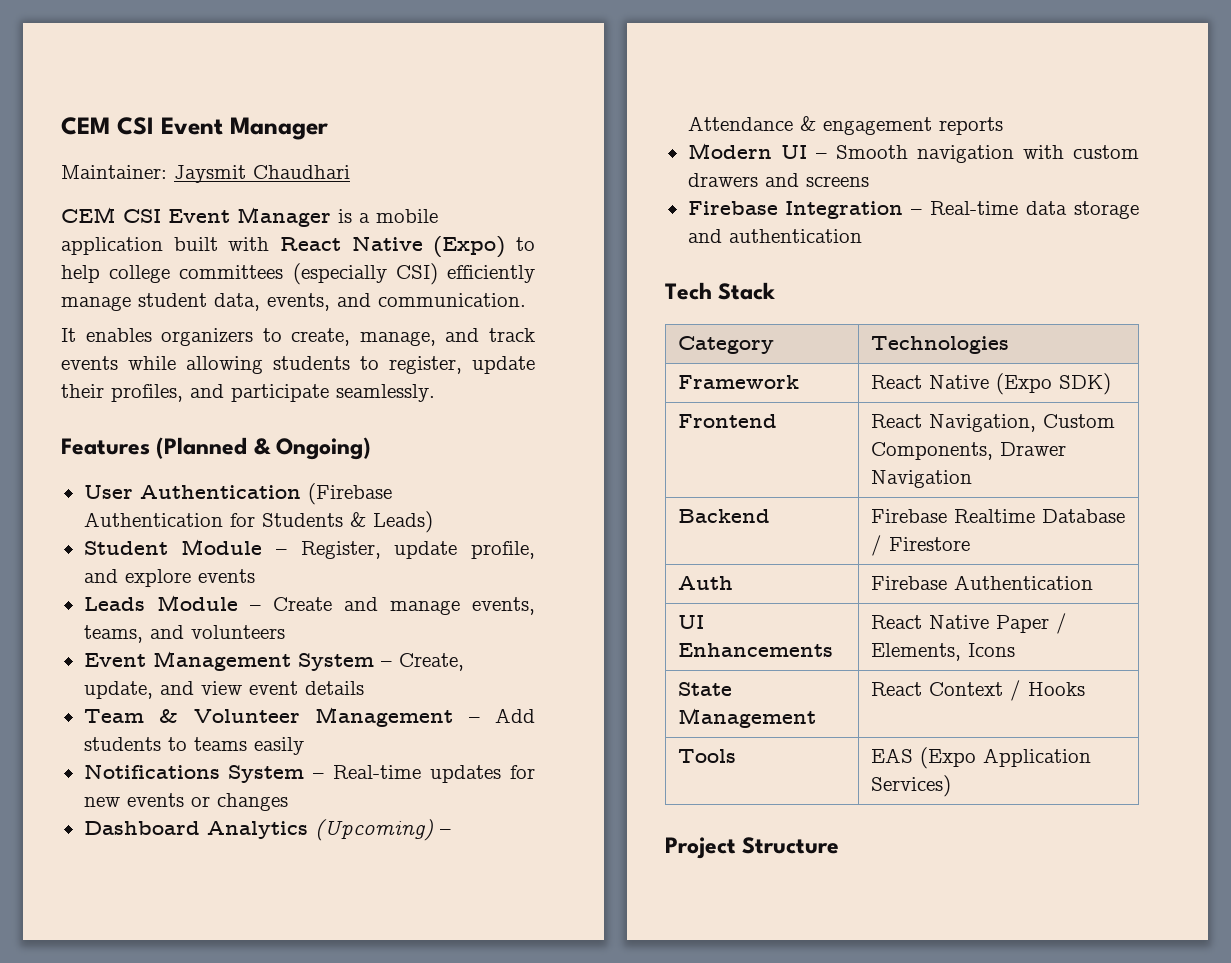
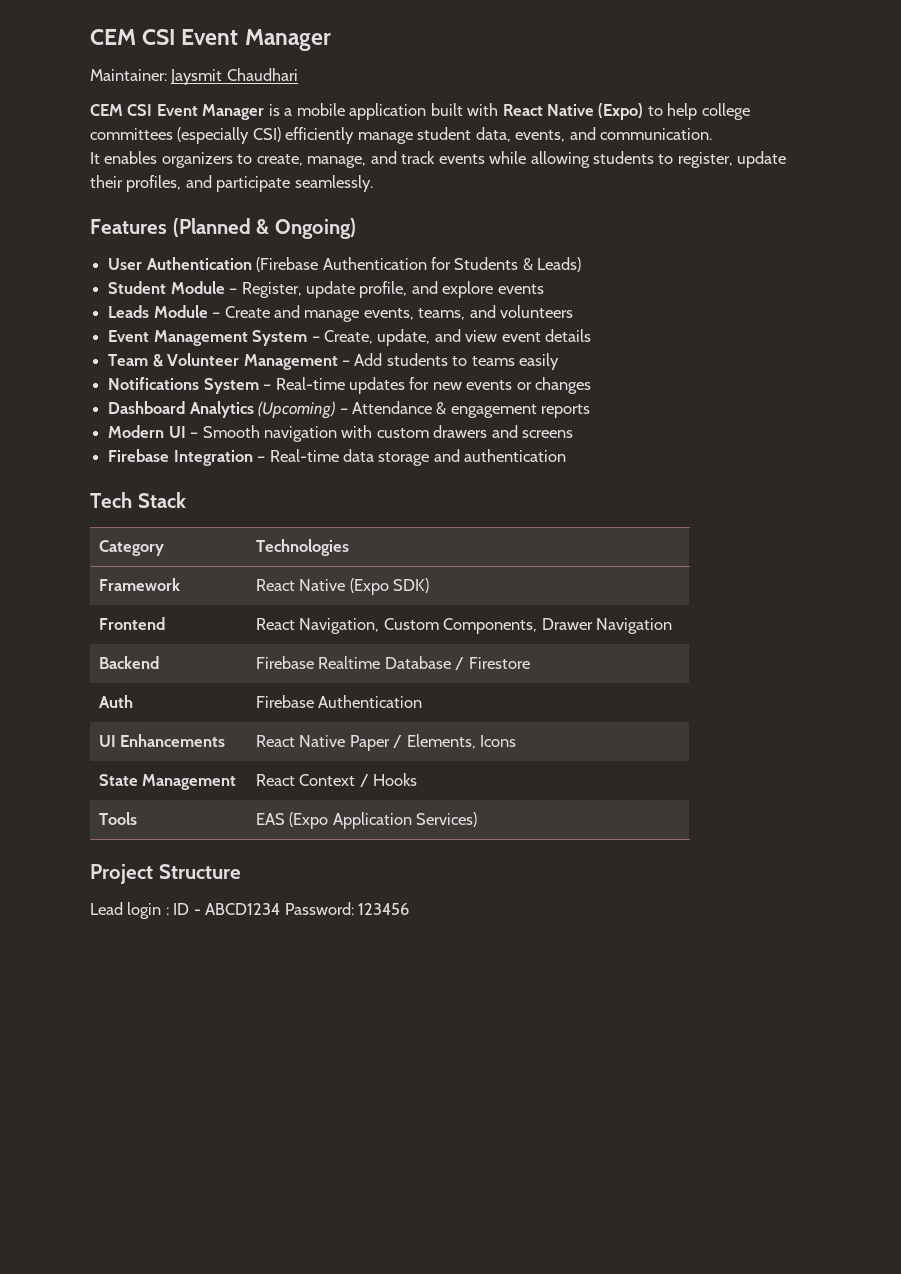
(840, 845) none -> [90,902,410,919] // Lead login : ID - ABCD1234 Password: 123456

